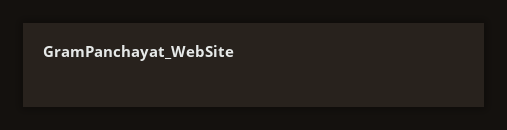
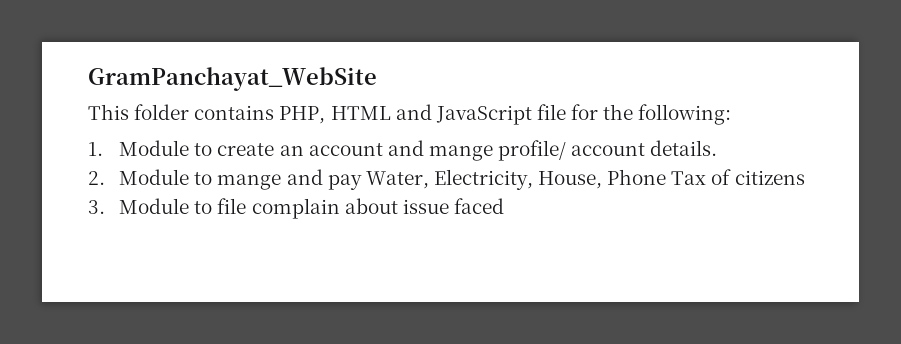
(234, 53) none -> [88,104,732,125] [88,140,718,161] [88,169,805,190] [88,198,504,219] // This folder contains PHP, HTML and JavaScript file for the following: // 1. Module to create an account and mange profile/ account details. // 2. Module to mange and pay Water, Electricity, House, Phone Tax of citizens // 3. Module to file complain about issue faced

